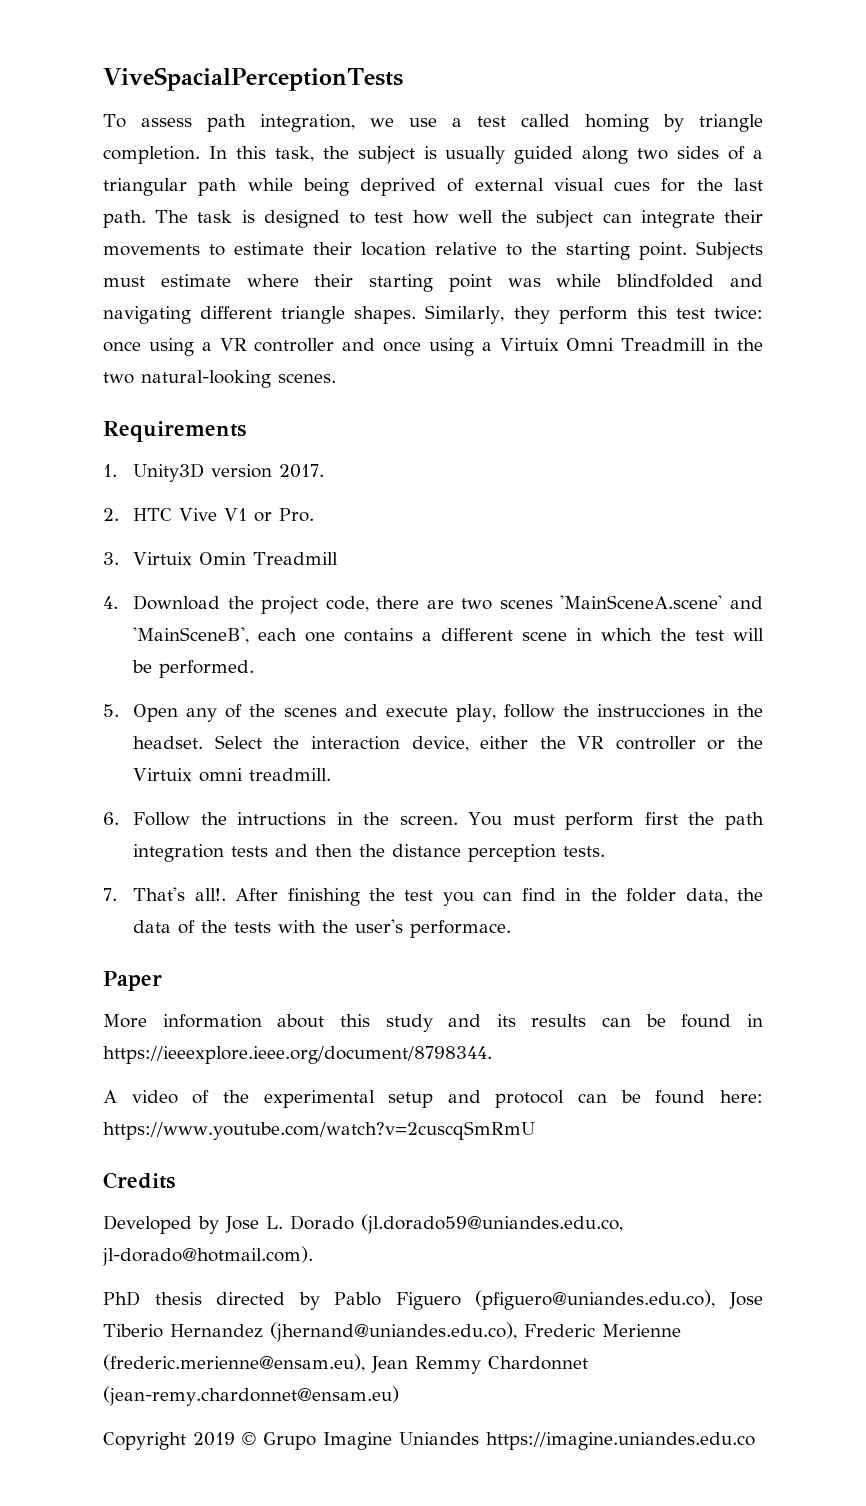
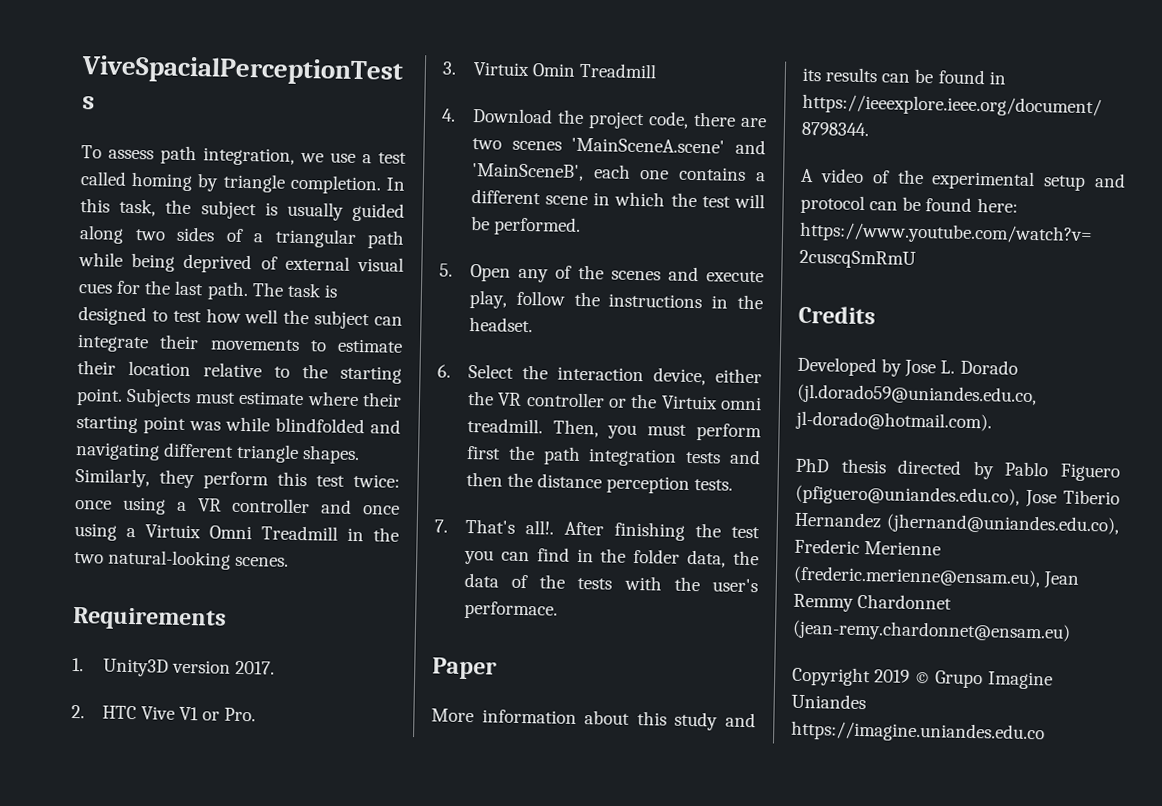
[596,704,705,718] instrucciones -> [608,293,703,309] instructions
(204, 742) none -> [437,364,451,378] // 6.
[103,812,503,826] // 6. Follow the intructions in the screen. You -> [552,419,638,440] Then, you

